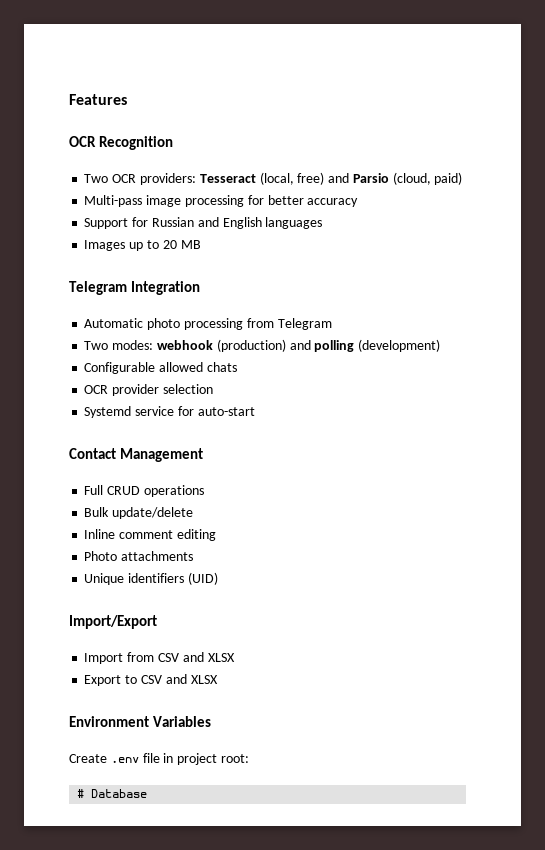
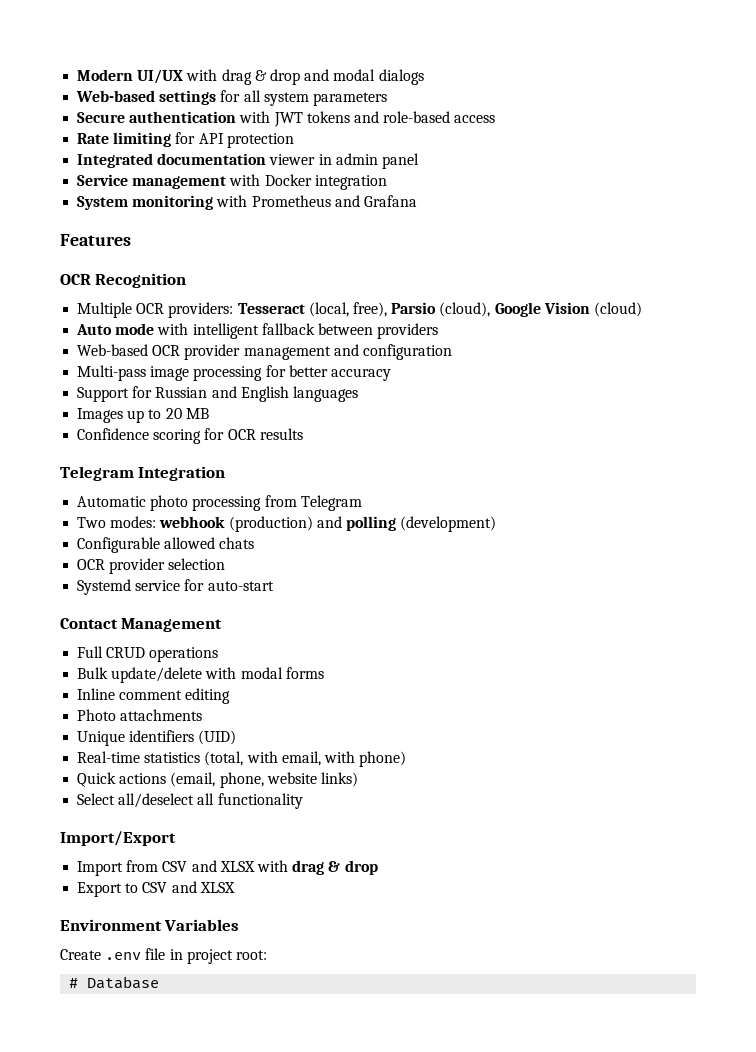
(69, 99) none -> [77,69,424,85] [76,90,387,106] [77,111,496,127] [77,132,294,148] [77,153,419,169] [77,174,387,190] [77,195,417,210] Modern UI/UX with drag & drop and modal dialogs // Web-based settings for all system parameters // Secure authentication with JWT tokens and role-based access // Rate limiting for API protection // Integrated documentation viewer in admin panel // Service management with Docker integration // System monitoring with Prometheus and Grafana //
[84,174,109,183] Two -> [77,302,133,318] Multiple
[297,172,463,185] free) and Parsio (cloud, paid) -> [352,302,642,317] [76,323,439,339] [77,344,452,360] free), Parsio (cloud), Google Vision (cloud) // Auto mode with intelligent fallback between providers // Web-based OCR provider management and configuration
(201, 244) none -> [77,428,303,444] // Confidence scoring for OCR results
(194, 513) none -> [205,667,324,679] with modal forms
(218, 578) none -> [77,751,407,767] [77,772,358,788] [77,793,303,809] // Real-time statistics (total, with email, with phone) // Quick actions (email, phone, website links) // Select all/deselect all functionality
(235, 657) none -> [256,860,378,875] with drag & drop

